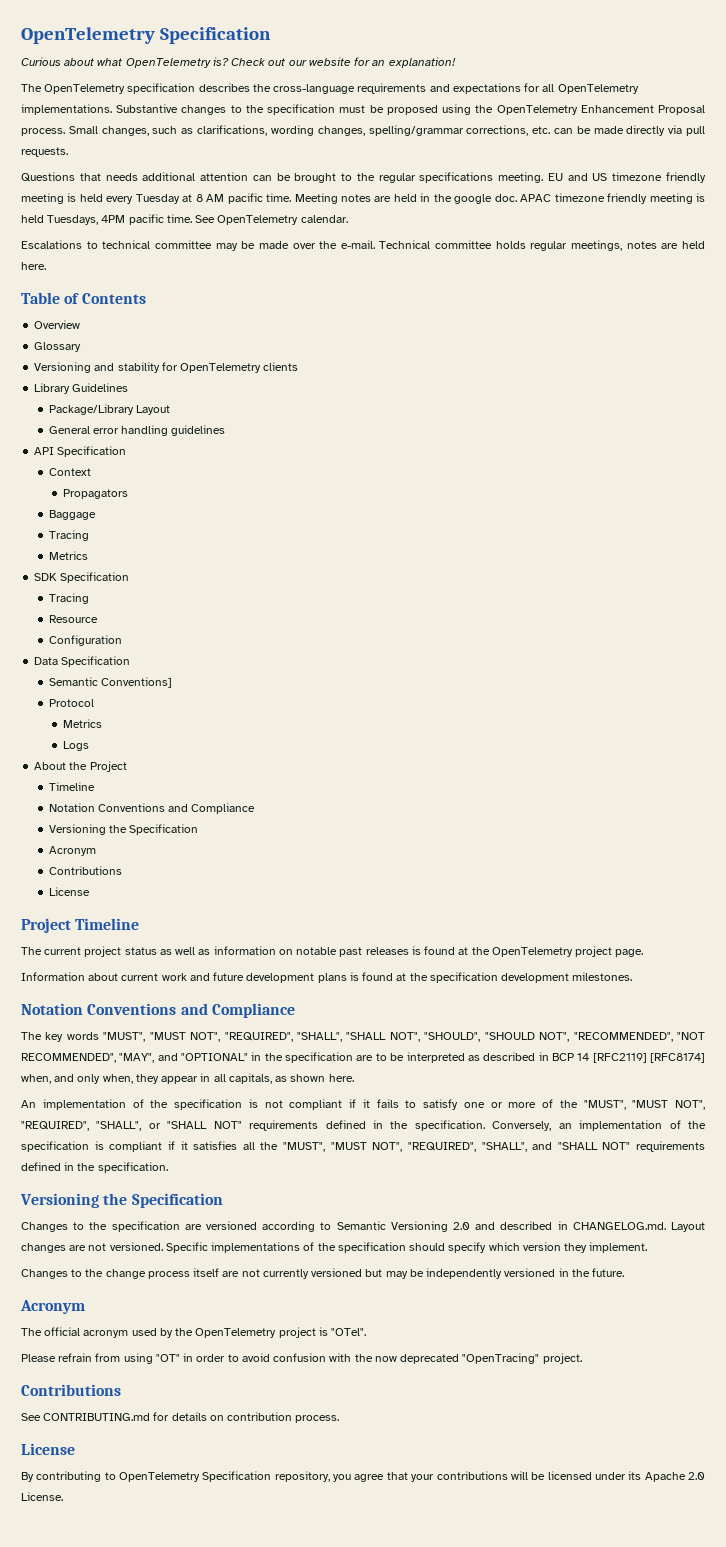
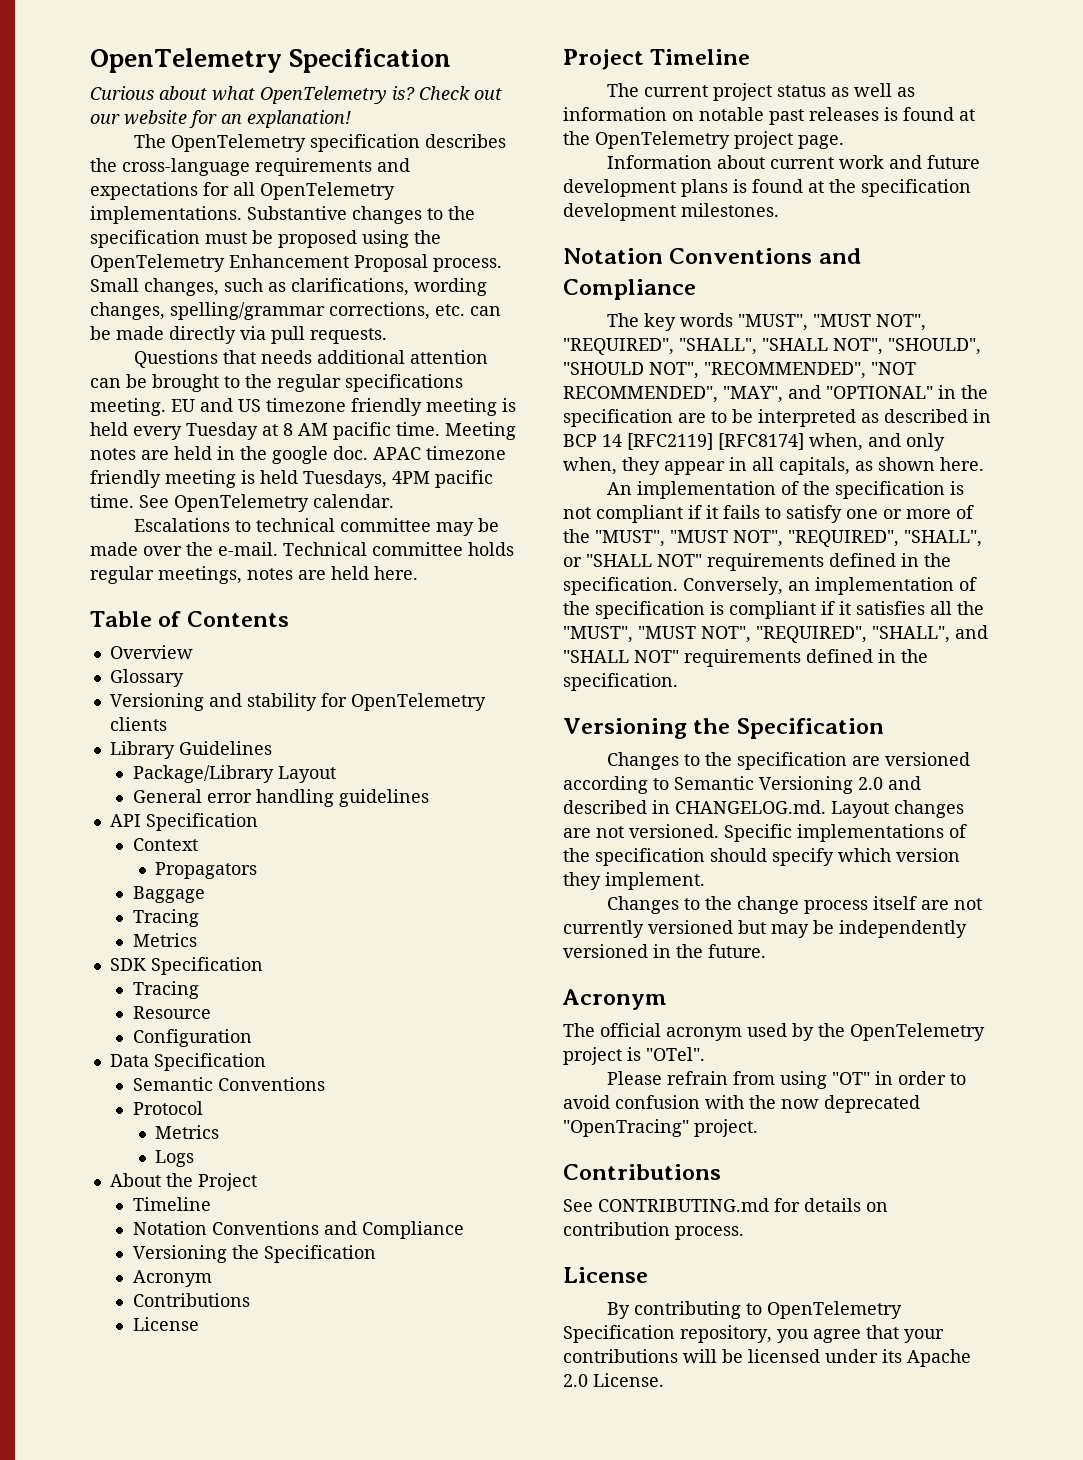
[100,677,172,688] Conventions] -> [217,1077,325,1091] Conventions

